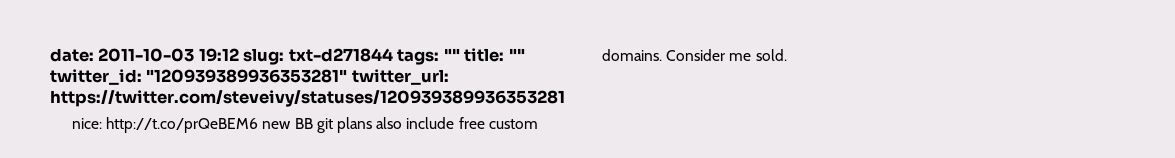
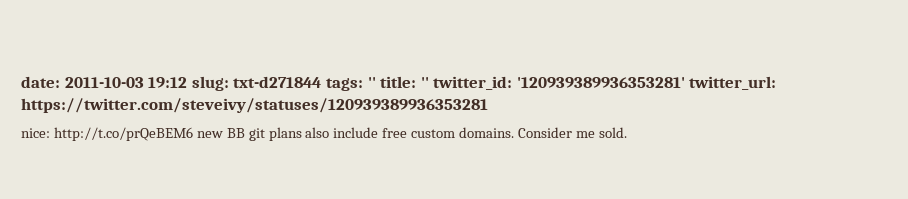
[443,48,525,62] [50,69,348,85] "" title: "" twitter_id: "120939389936353281" -> [367,76,685,90] '' title: '' twitter_id: '120939389936353281'

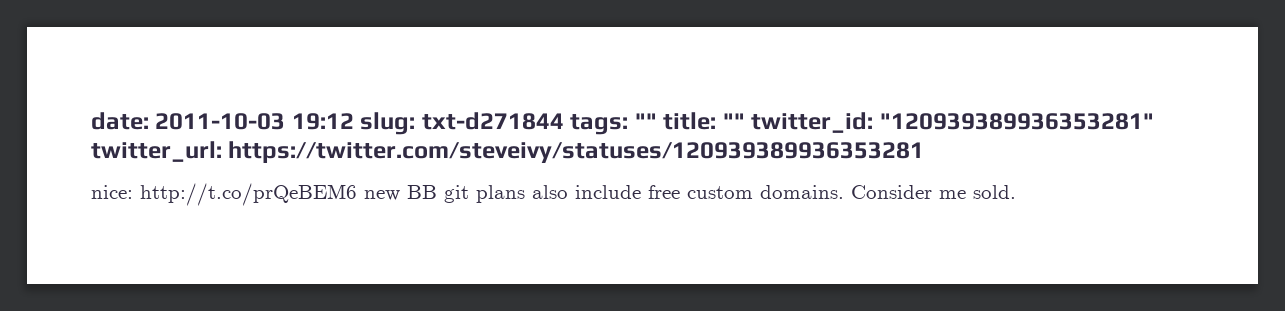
[367,76,685,90] '' title: '' twitter_id: '120939389936353281' -> [634,112,1154,133] "" title: "" twitter_id: "120939389936353281"

